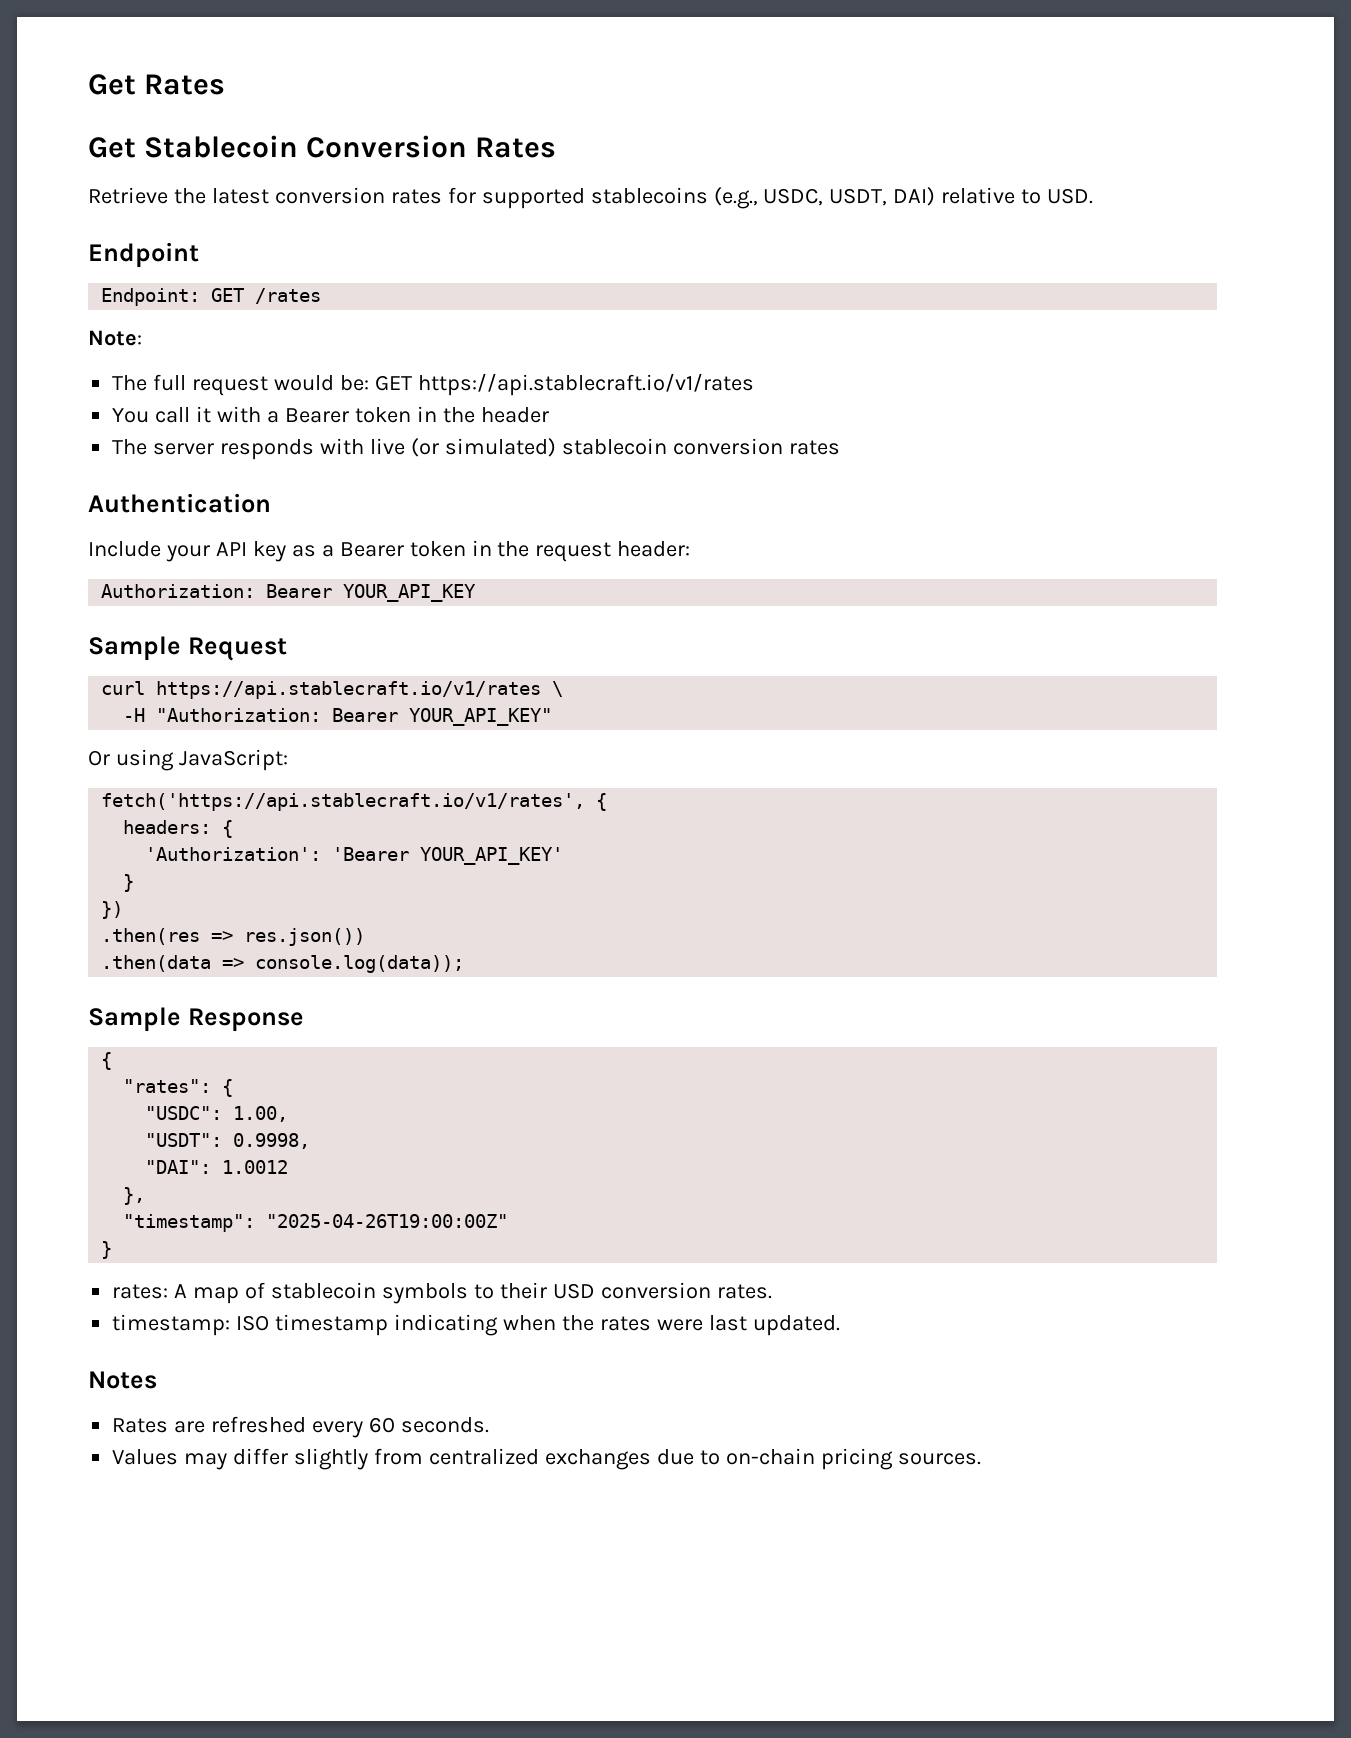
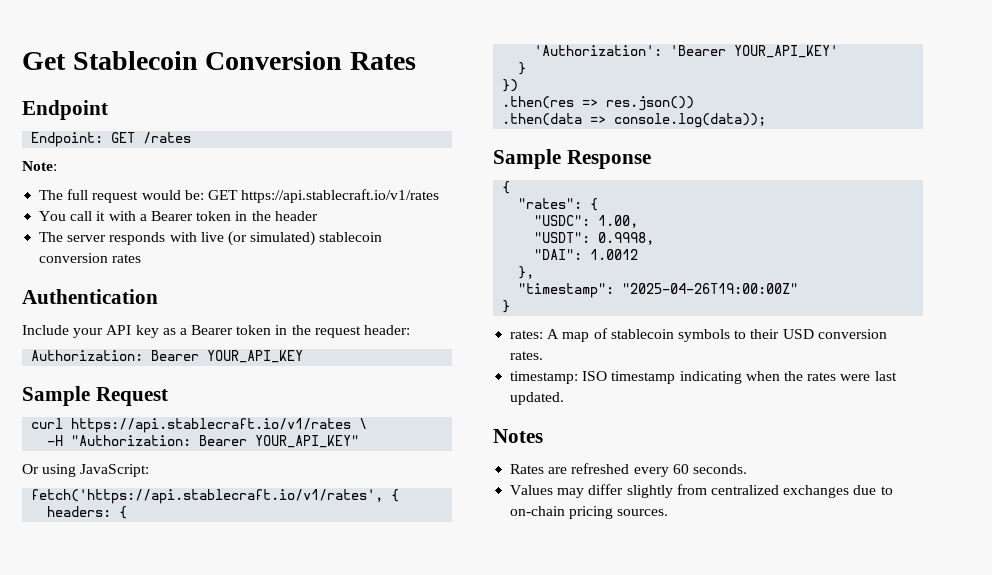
[88,74,226,95] [88,137,136,158] Get Rates // Get -> [22,52,66,70] Get
[88,187,1094,209] // Retrieve the latest conversion rates for supported stablecoins (e.g., USDC, USDT, DAI) relative to USD. -> (416, 61) none

